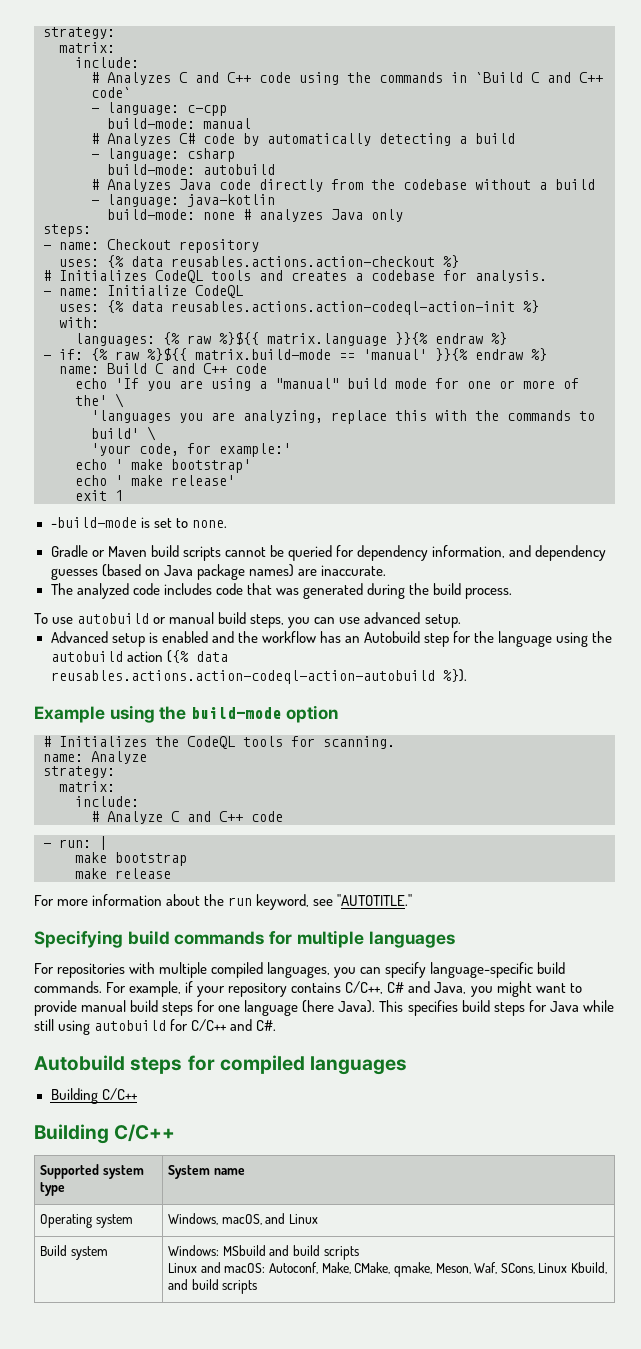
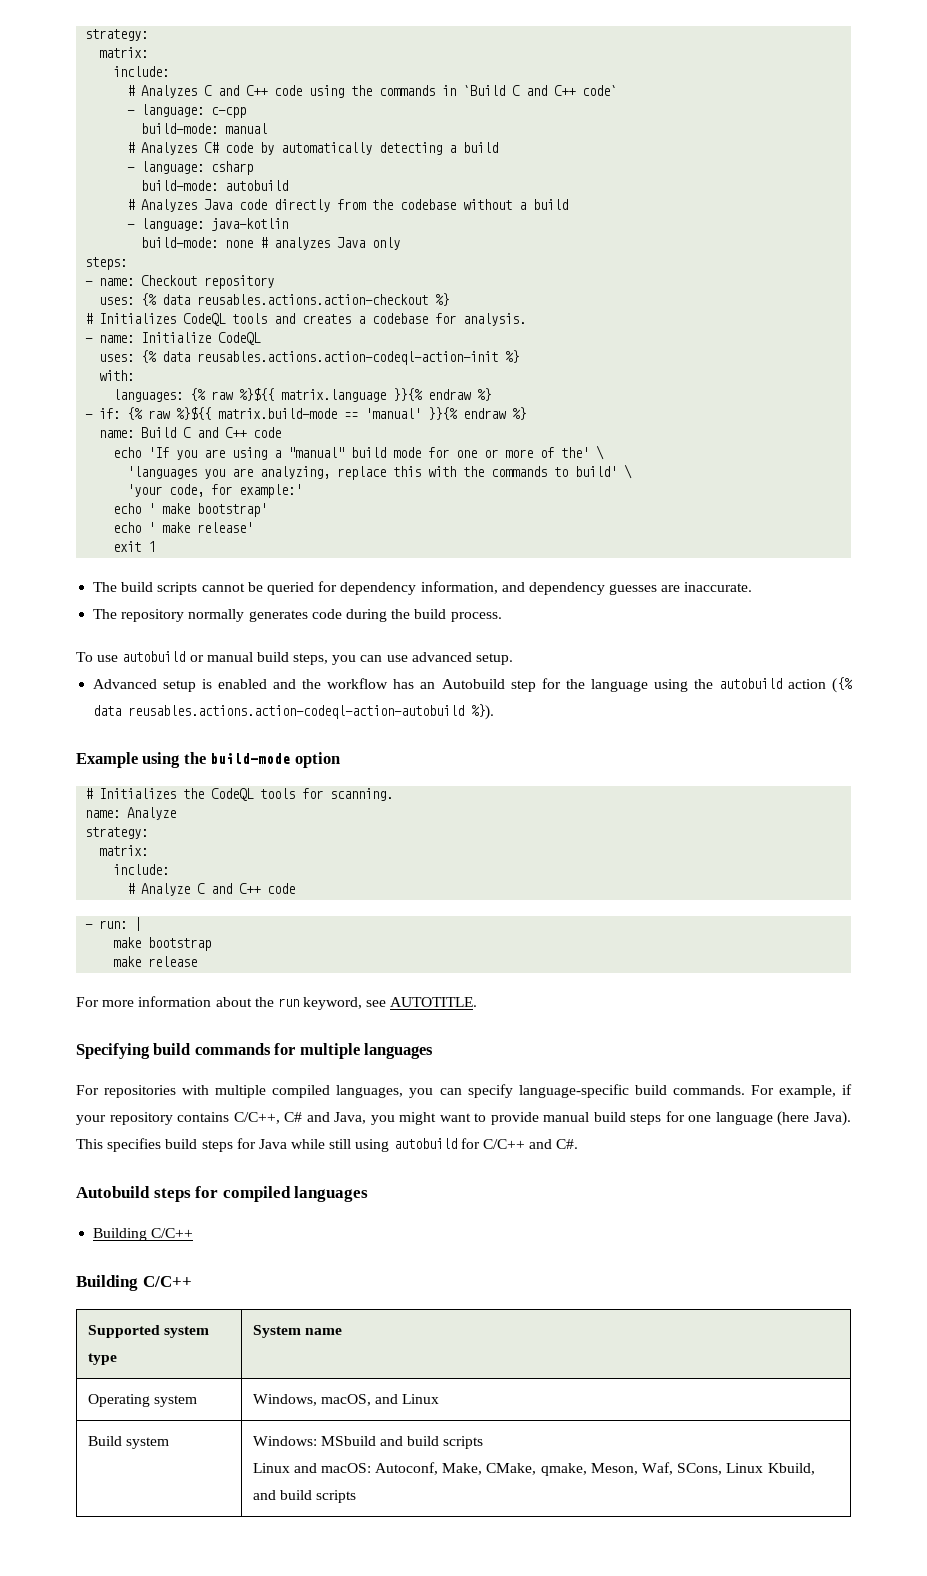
[50,517,227,528] [50,545,147,557] -build-mode is set to none. // Gradle or Maven -> [93,582,118,592] The
[101,564,386,580] [50,583,363,599] (based on Java package names) are inaccurate. // The analyzed code includes code that was generated -> [661,582,753,592] [93,609,342,622] are inaccurate. // The repository normally generates code
[337,894,413,906] "AUTOTITLE." -> [390,997,478,1007] AUTOTITLE.

